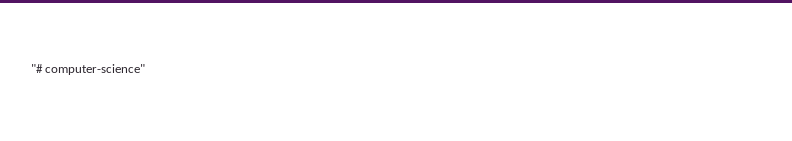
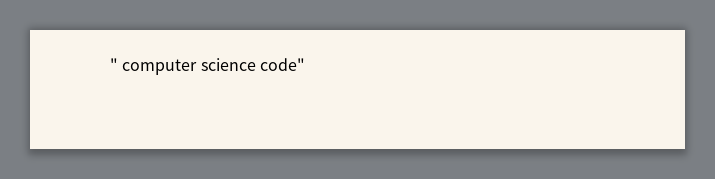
[31,64,146,75] "# computer-science" -> [110,58,305,75] " computer science code"

